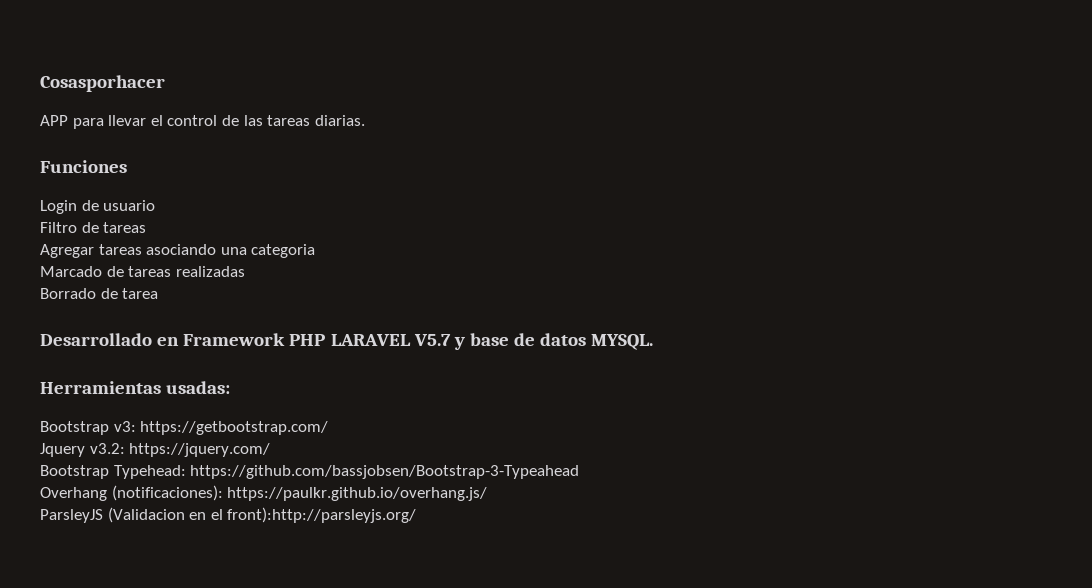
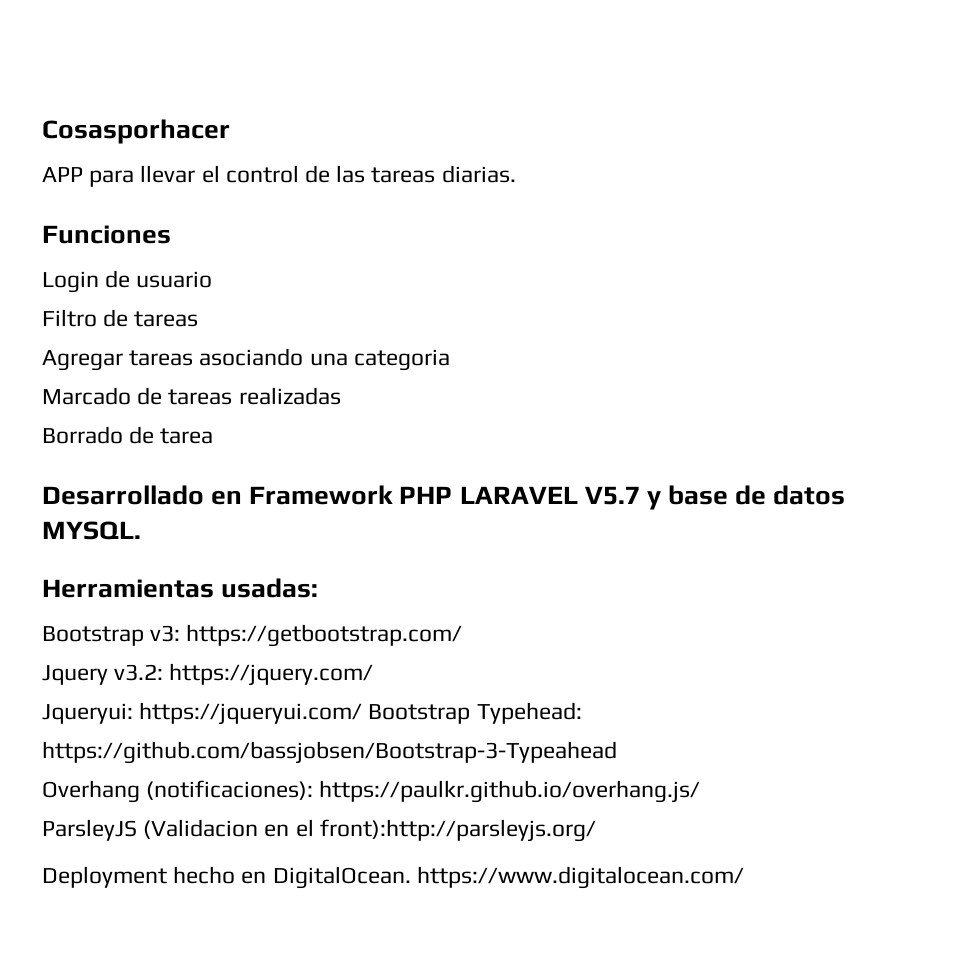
(271, 450) none -> [42,702,363,725] Jqueryui: https://jqueryui.com/
(417, 515) none -> [42,866,744,889] // Deployment hecho en DigitalOcean. https://www.digitalocean.com/

